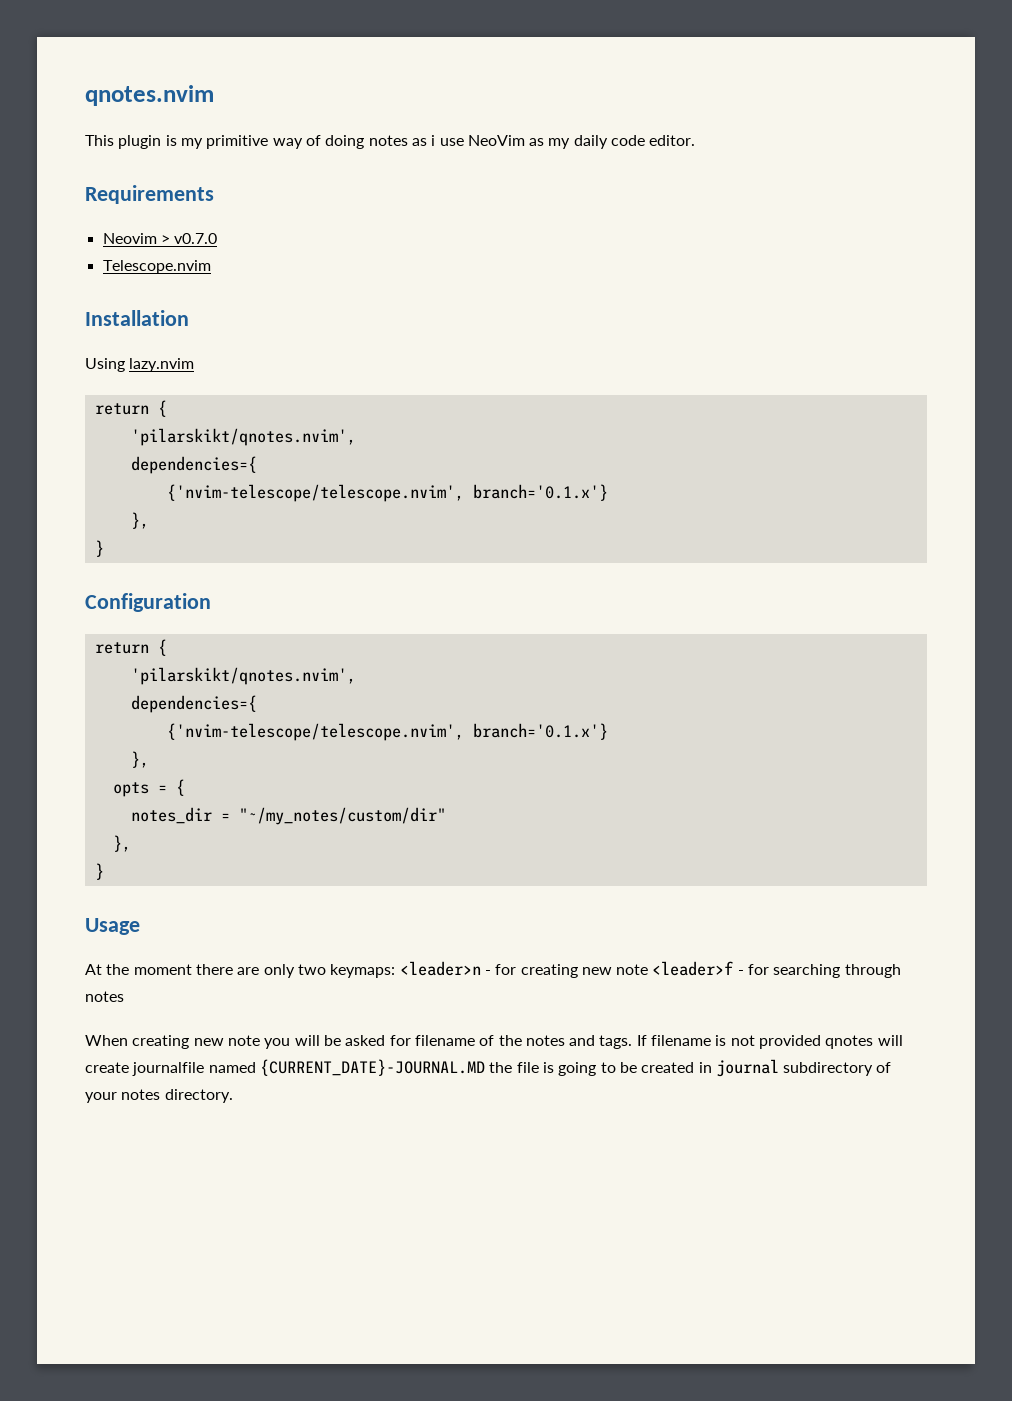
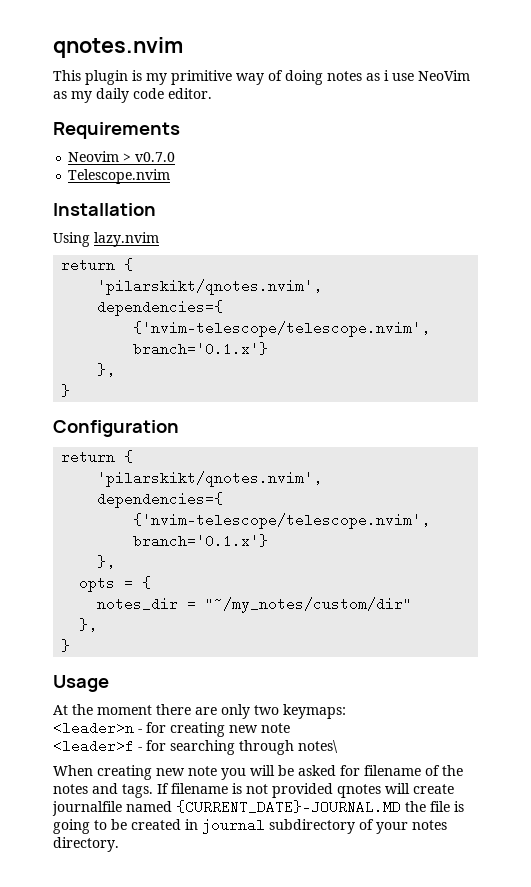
(396, 971) none -> (346, 711) //
(649, 969) none -> (290, 728) //
[85,991,124,1002] notes -> [298,740,338,753] notes\

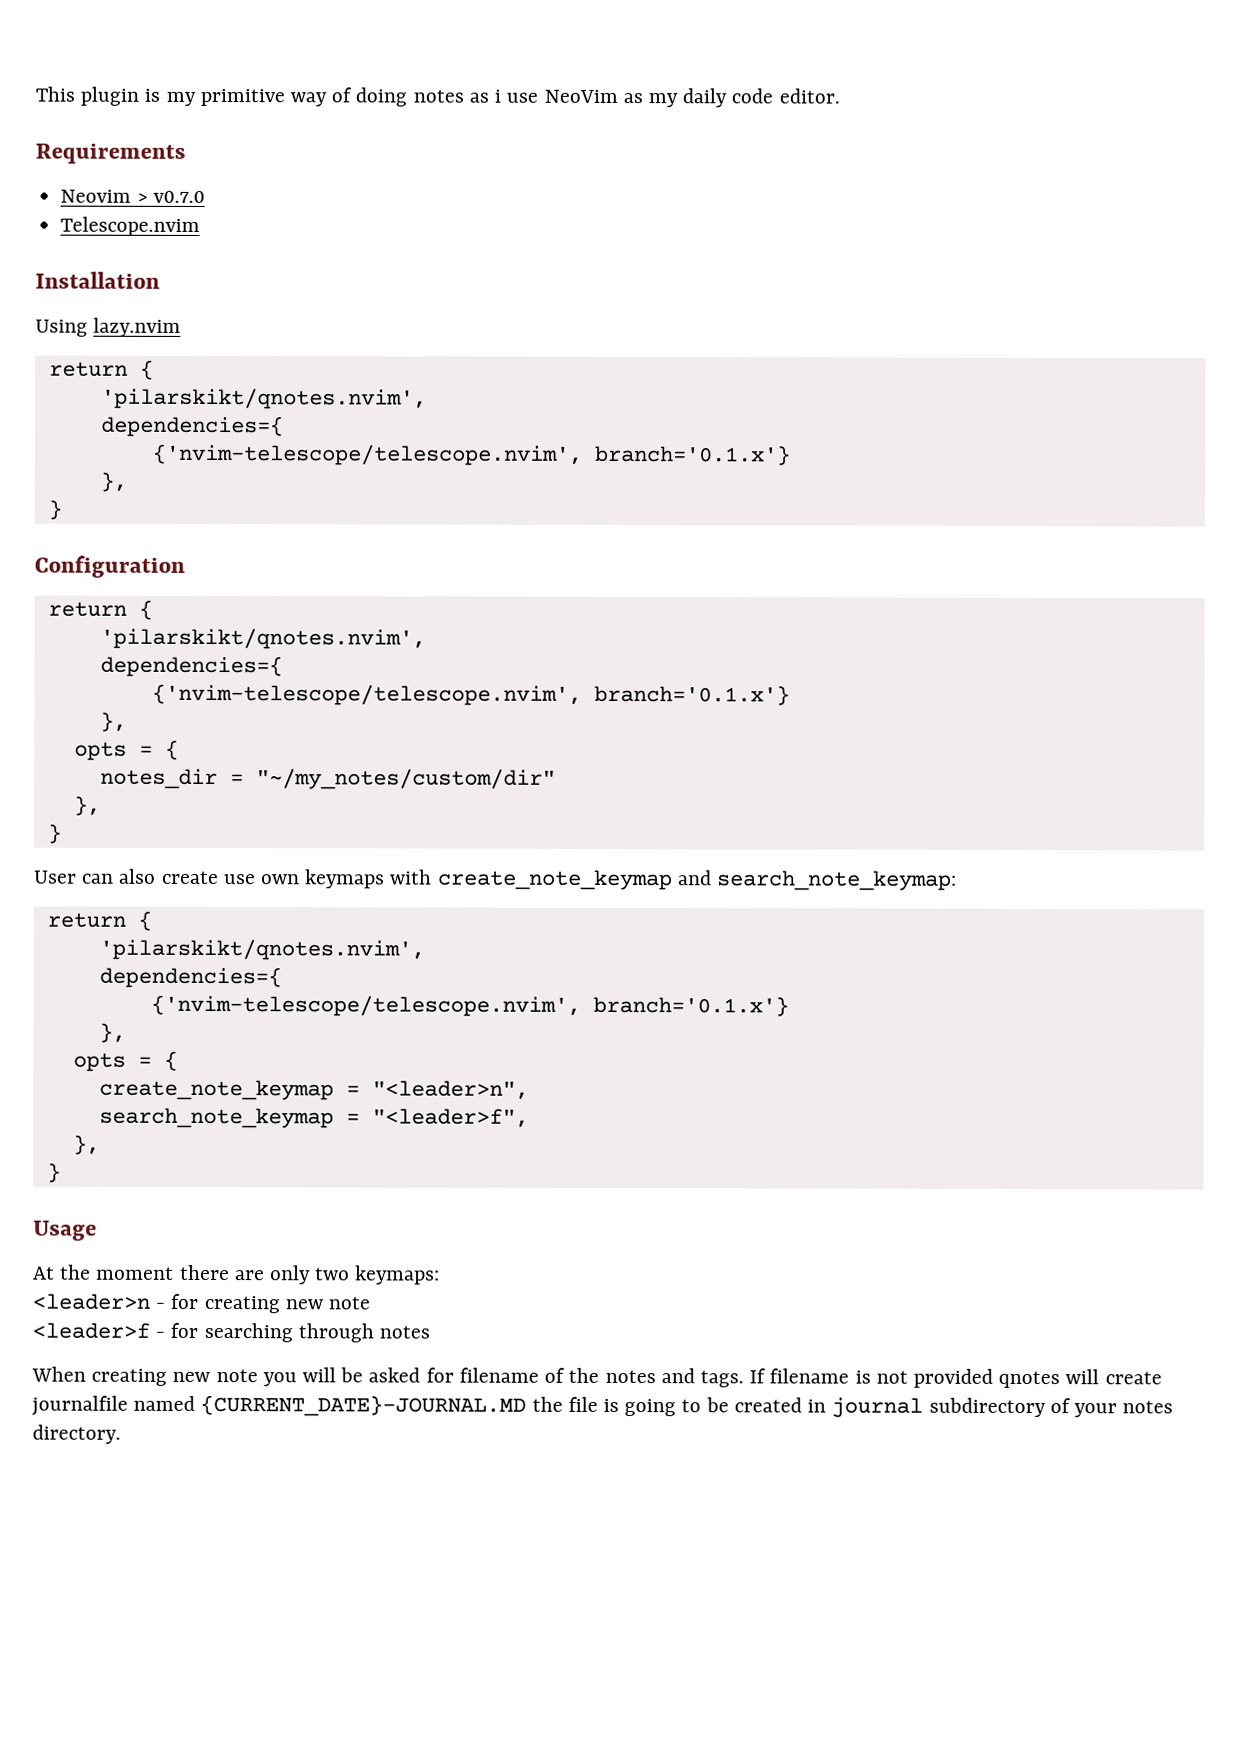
[53,37,183,58] qnotes.nvim // -> (35, 94) none
(71, 645) none -> [33,868,958,891] [46,910,152,931] [98,938,425,961] [98,966,282,989] [150,994,789,1017] [98,1022,126,1043] [72,1050,178,1072] [98,1079,529,1101] [98,1107,529,1129] [72,1134,100,1155] [46,1162,61,1183] // User can also create use own keymaps with create_note_keymap and search_note_keymap: // return { // 'pilarskikt/qnotes.nvim', // dependencies={ // {'nvim-telescope/telescope.nvim', branch='0.1.x'} // }, // opts = { // create_note_keymap = "<leader>n", // search_note_keymap = "<leader>f", // }, // }
[298,740,338,753] notes\ -> [379,1325,431,1339] notes

